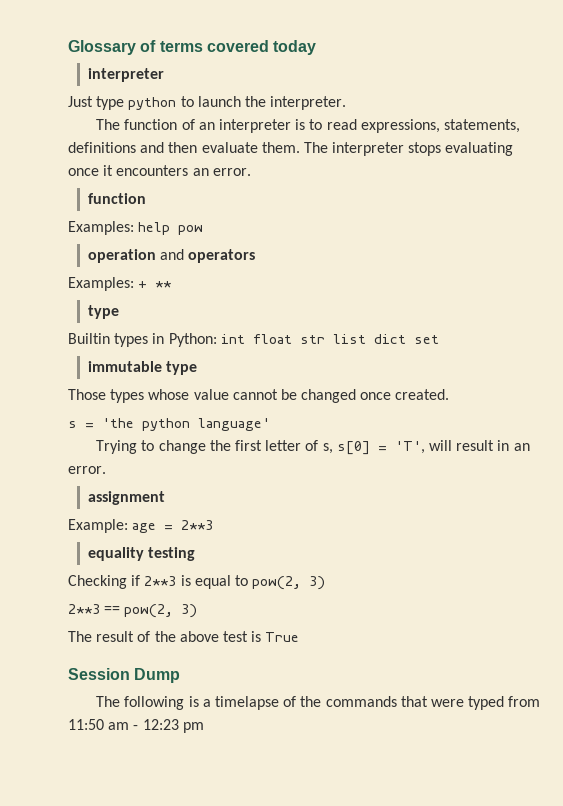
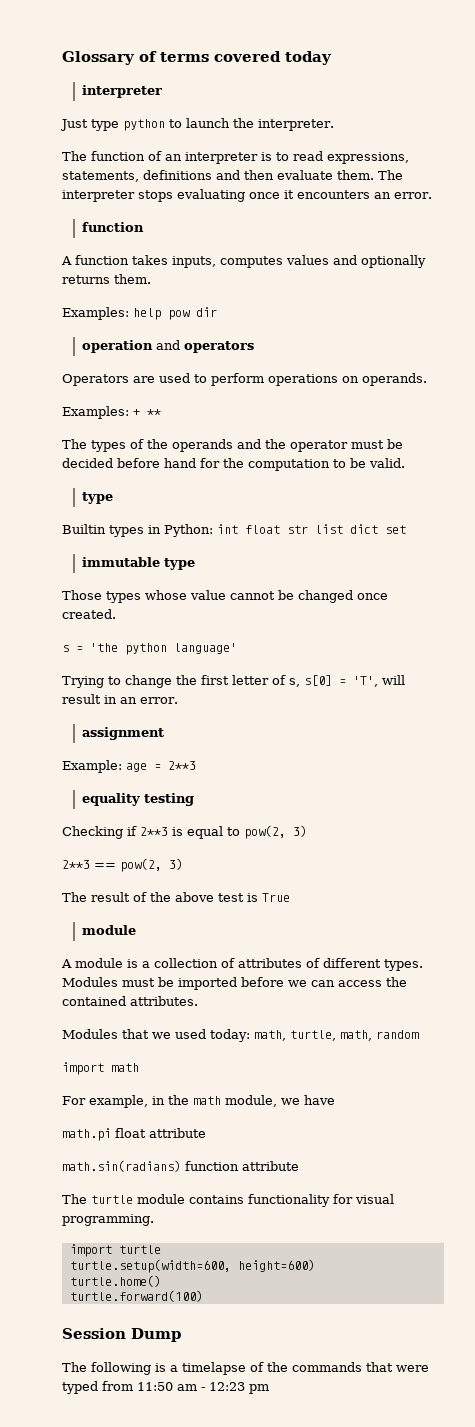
(147, 198) none -> [61,255,426,268] [62,274,151,284] // A function takes inputs, computes values and optionally returns them.
(204, 230) none -> [196,307,217,317] dir
[68,277,172,291] Examples: + ** -> [62,373,427,386] [62,406,161,419] [62,439,403,452] [62,458,405,471] Operators are used to perform operations on operands. // Examples: + ** // The types of the operands and the operator must be decided before hand for the computation to be valid.
(300, 637) none -> [82,925,137,935] [61,958,423,971] [62,977,407,990] [62,996,198,1006] [62,1029,419,1042] [62,1062,139,1075] [62,1095,335,1108] [62,1128,206,1141] [62,1160,299,1172] [62,1194,394,1207] [62,1214,154,1226] [69,1244,161,1257] [69,1259,315,1273] [69,1275,161,1287] [69,1290,203,1302] // module // A module is a collection of attributes of different types. Modules must be imported before we can access the contained attributes. // Modules that we used today: math, turtle, math, random // import math // For example, in the math module, we have // math.pi float attribute // math.sin(radians) function attribute // The turtle module contains functionality for visual programming. // import turtle // turtle.setup(width=600, height=600) // turtle.home() // turtle.forward(100)

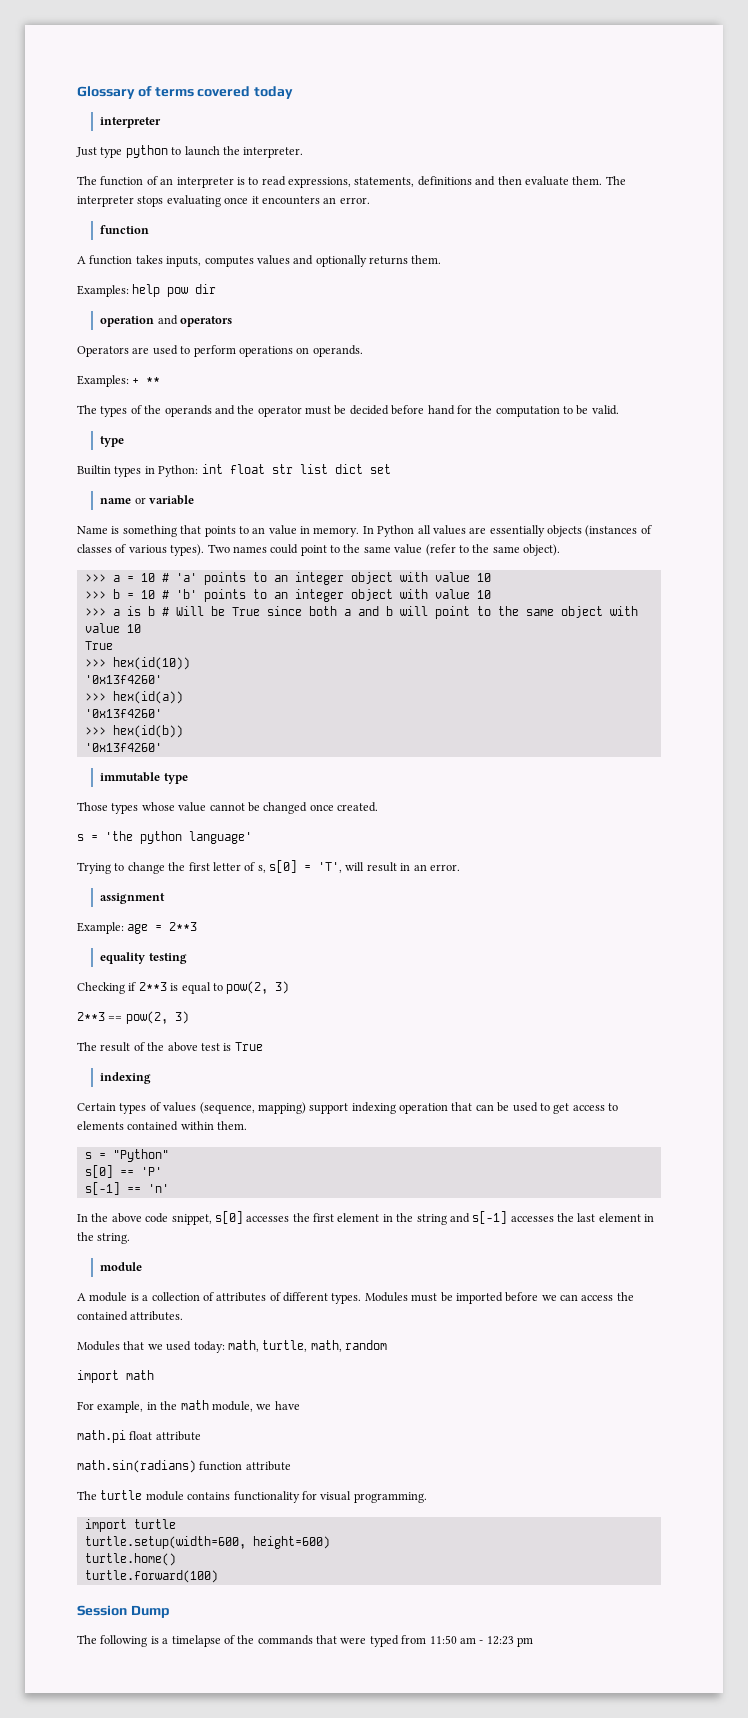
(406, 529) none -> [100,495,194,505] [77,525,652,537] [77,544,560,556] [84,572,491,585] [84,589,491,602] [84,606,638,619] [84,623,141,633] [84,641,113,650] [84,657,190,670] [84,675,162,684] [84,691,183,704] [84,709,162,718] [84,725,183,738] [84,743,162,752] // name or variable // Name is something that points to an value in memory. In Python all values are essentially objects (instances of classes of various types). Two names could point to the same value (refer to the same object). // >>> a = 10 # 'a' points to an integer object with value 10 // >>> b = 10 # 'b' points to an integer object with value 10 // >>> a is b # Will be True since both a and b will point to the same object with value 10 // True // >>> hex(id(10)) // '0x13f4260' // >>> hex(id(a)) // '0x13f4260' // >>> hex(id(b)) // '0x13f4260'
(290, 897) none -> [100,1072,152,1084] [77,1102,618,1114] [77,1121,248,1131] [84,1149,169,1162] [84,1165,162,1178] [84,1182,169,1195] [77,1211,655,1225] [77,1232,131,1244] // indexing // Certain types of values (sequence, mapping) support indexing operation that can be used to get access to elements contained within them. // s = "Python" // s[0] == 'P' // s[-1] == 'n' // In the above code snippet, s[0] accesses the first element in the string and s[-1] accesses the last element in the string.

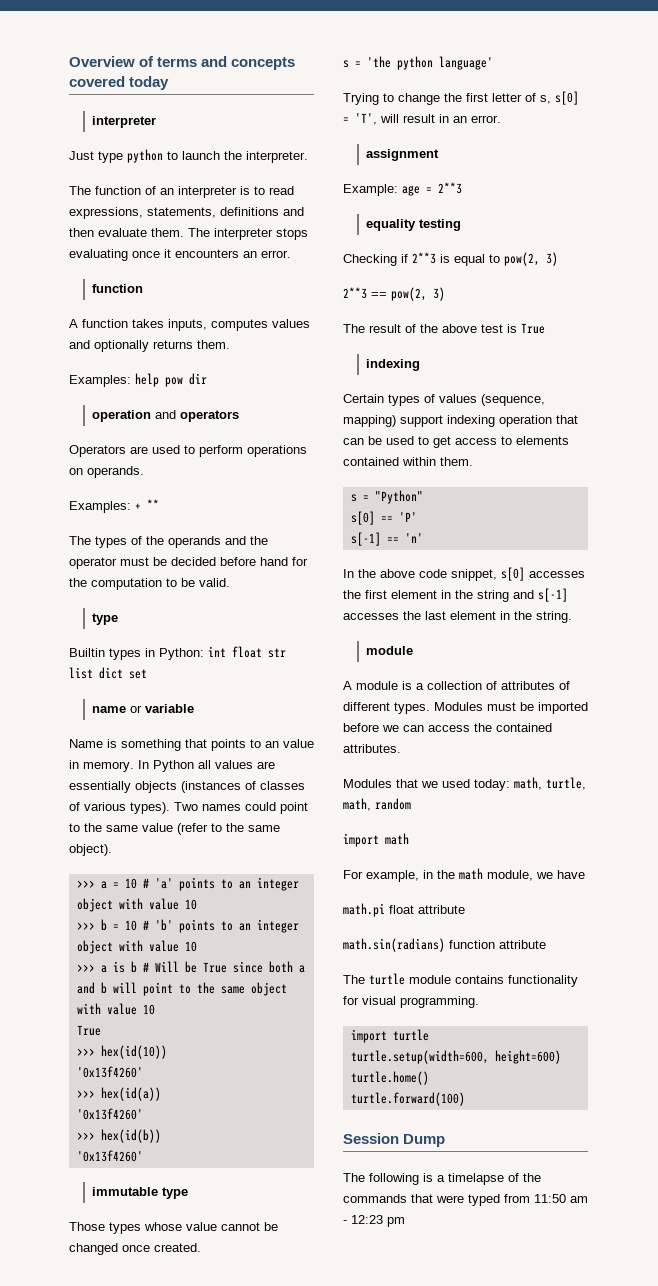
[77,86,135,99] Glossary -> [69,56,135,67] Overview
(194, 92) none -> [201,56,296,70] and concepts

